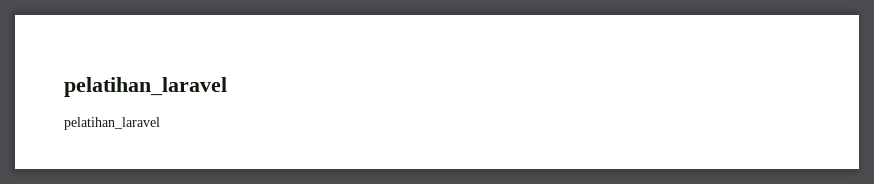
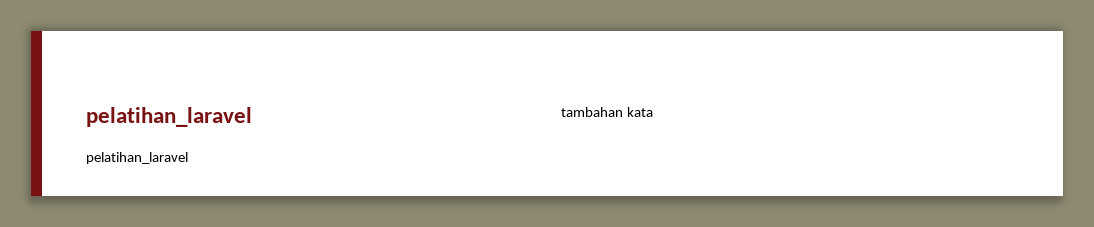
(160, 123) none -> [561,107,653,117] // tambahan kata

